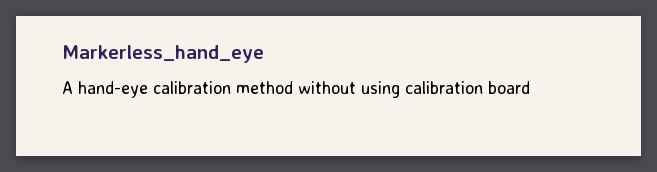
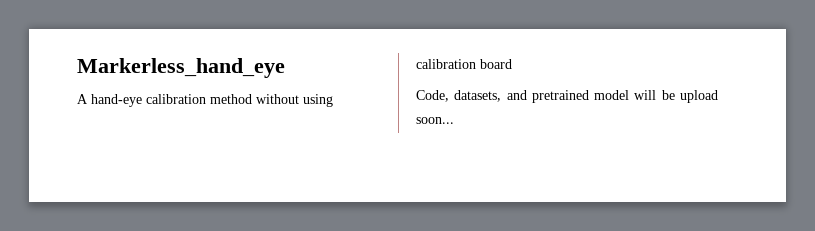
(530, 87) none -> [416,90,718,103] [416,117,454,124] // Code, datasets, and pretrained model will be upload soon...

